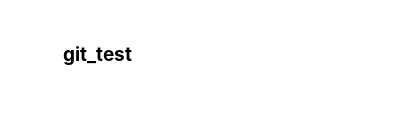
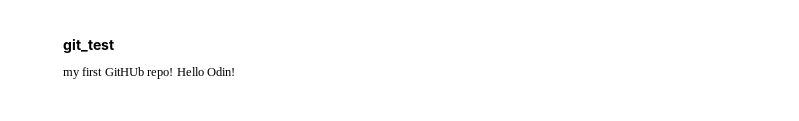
(132, 56) none -> [63,67,235,79] // my first GitHUb repo! Hello Odin!

